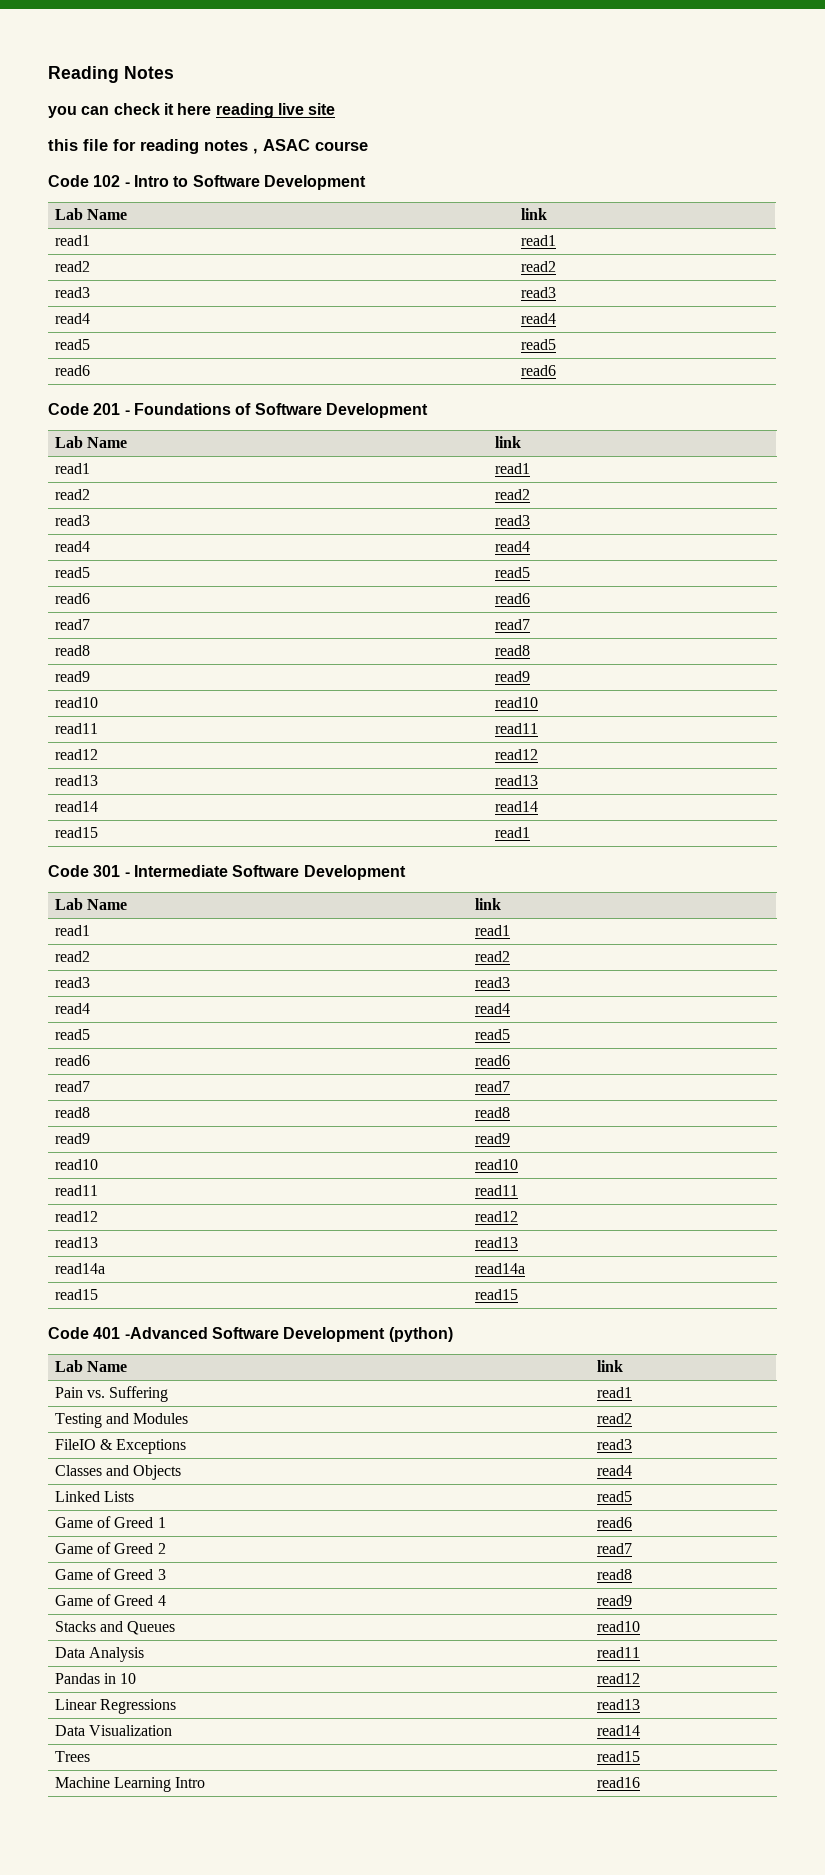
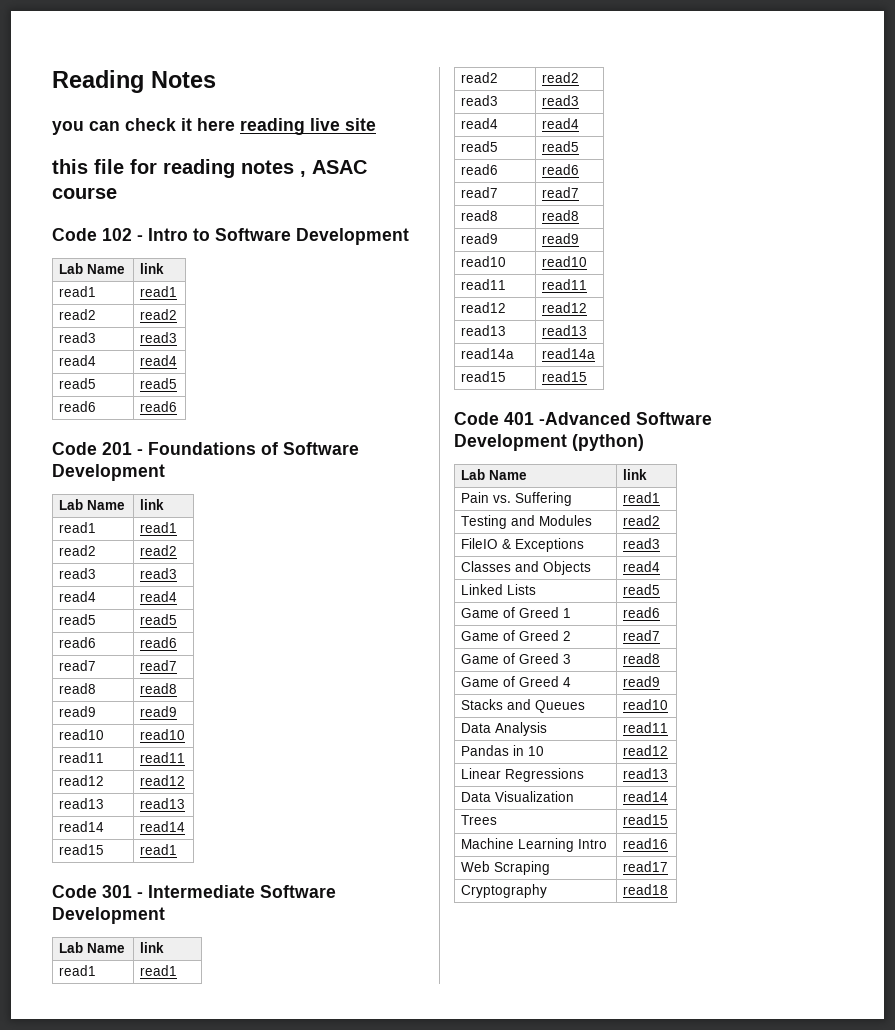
(640, 1782) none -> [461,861,551,875] [623,861,669,872] [461,884,548,898] [623,884,669,895] // Web Scraping | read17 // Cryptography | read18

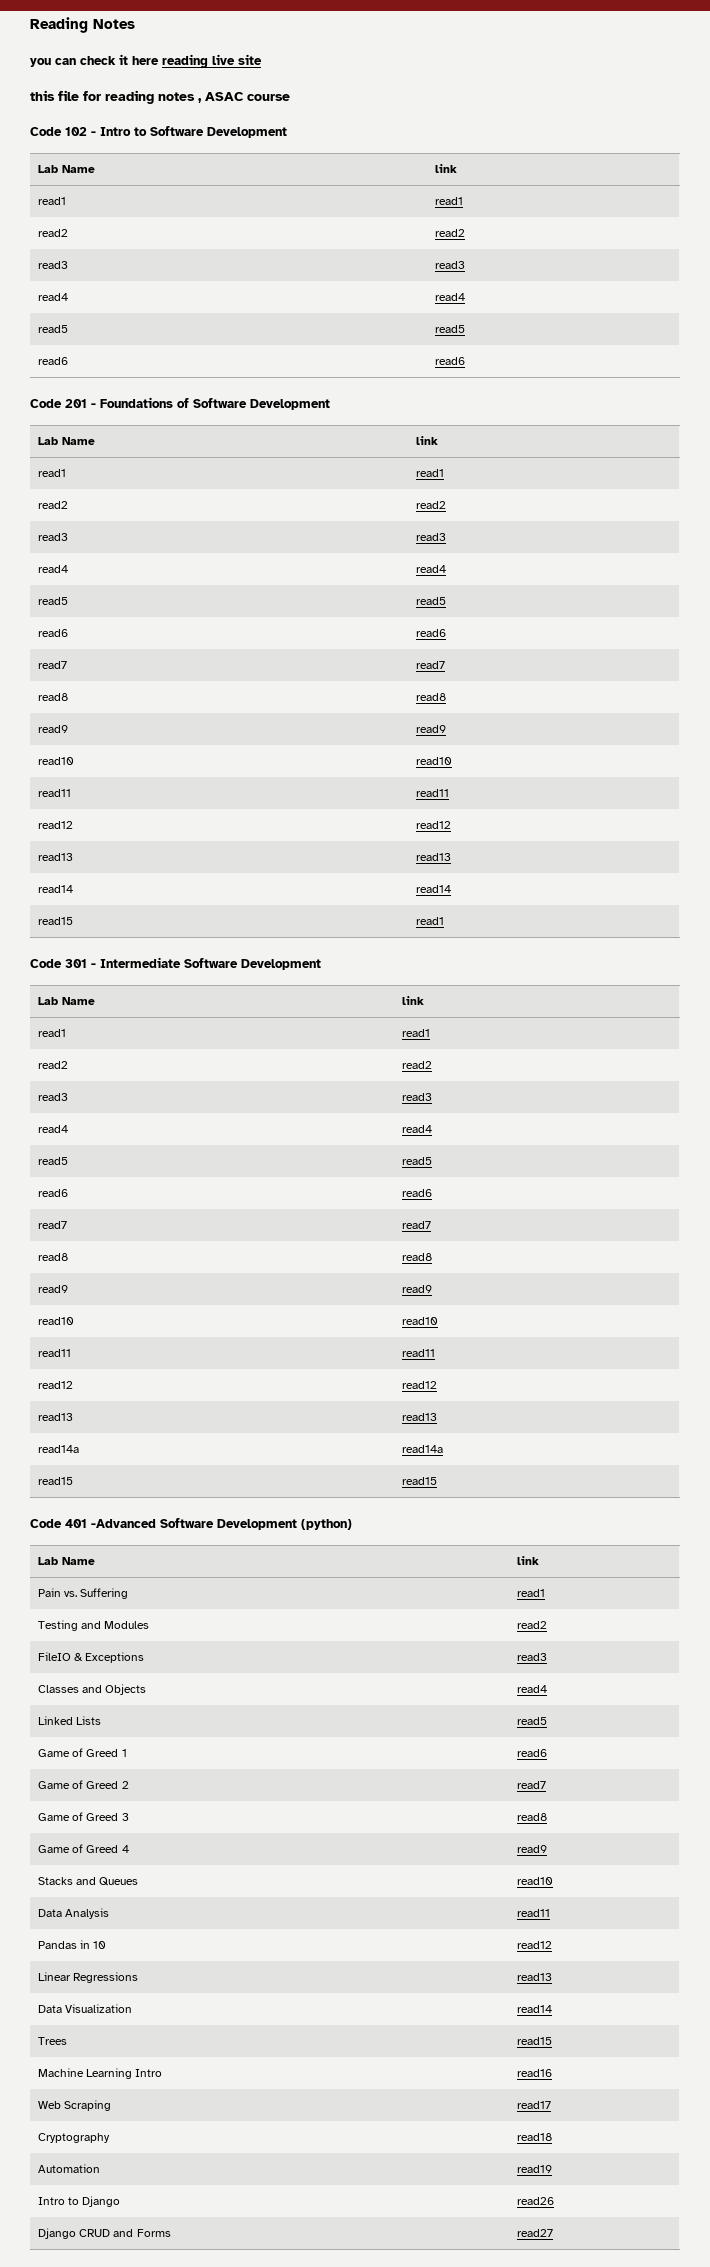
(669, 889) none -> [37,2164,100,2173] [516,2165,552,2173] [37,2196,121,2207] [516,2197,554,2205] [37,2228,171,2239] [516,2229,553,2237] // Automation | read19 // Intro to Django | read26 // Django CRUD and Forms | read27

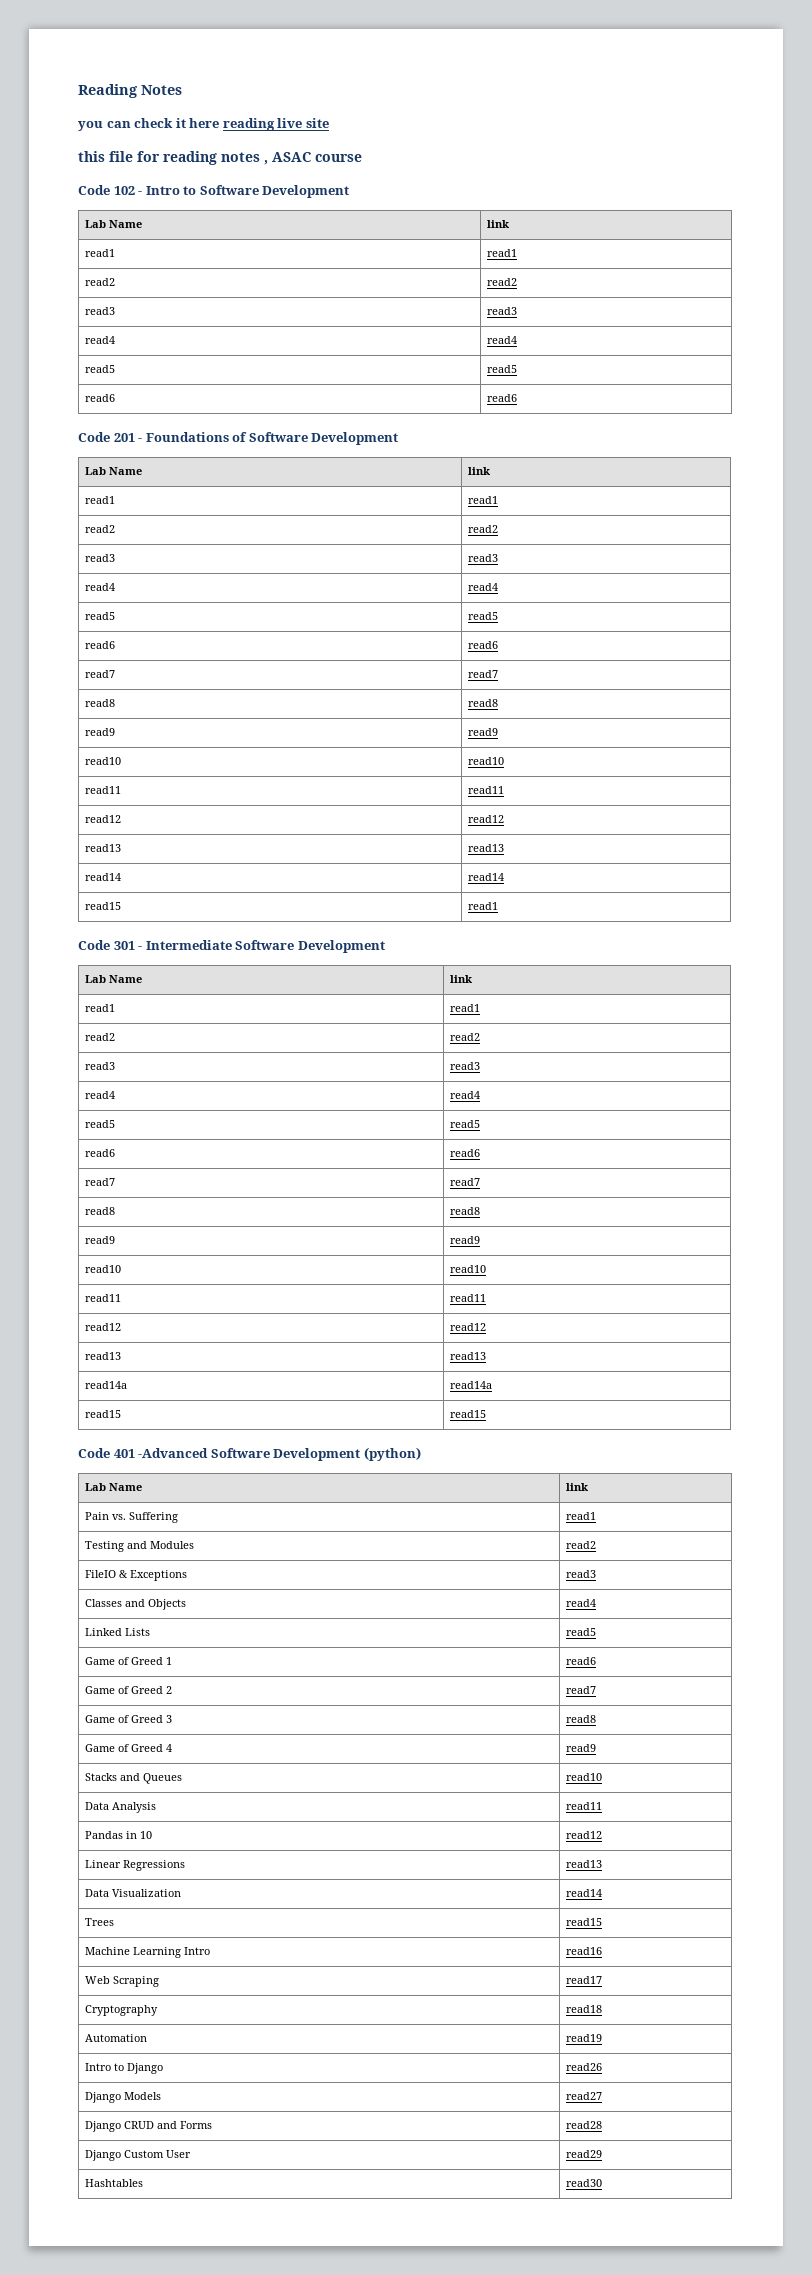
(554, 2201) none -> [85,2092,162,2103] [566,2092,603,2100] // Django Models | read27
[516,2229,553,2237] read27 -> [566,2121,603,2129] [85,2150,192,2161] [566,2150,603,2158] [85,2179,144,2187] [566,2179,603,2187] read28 // Django Custom User | read29 // Hashtables | read30

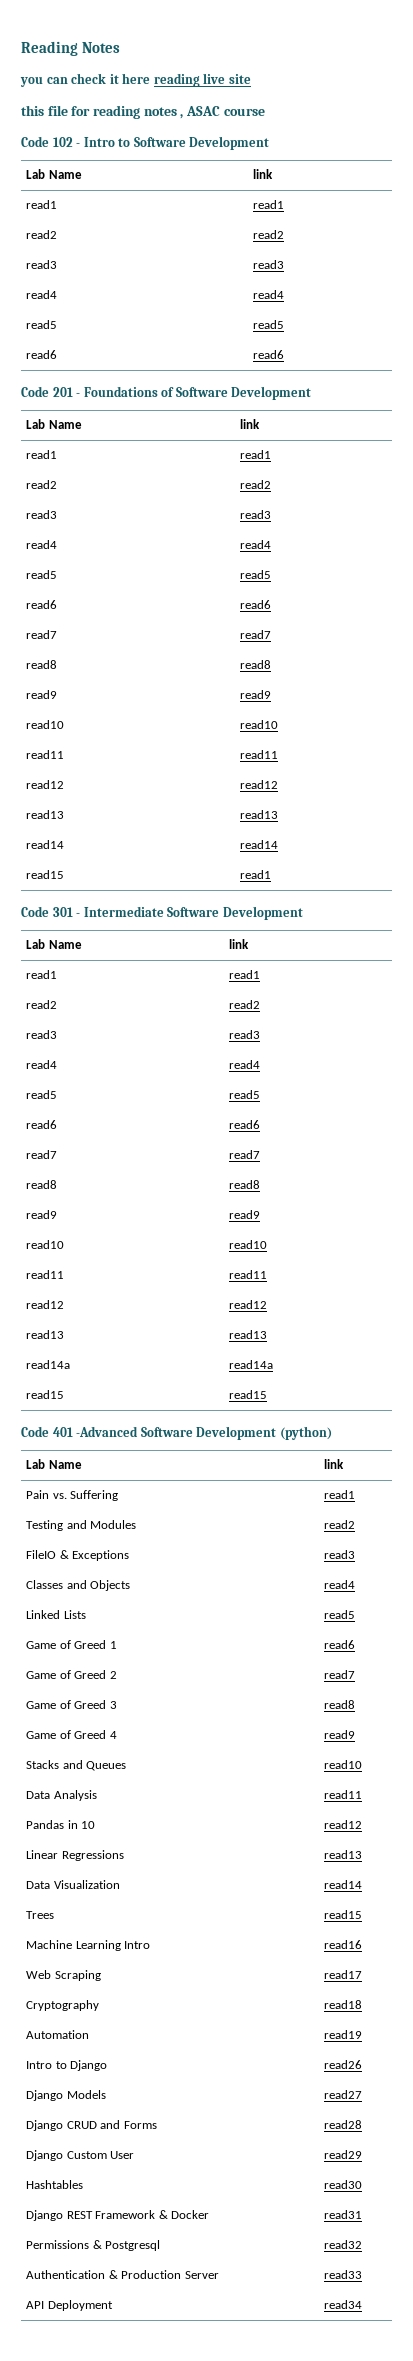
(603, 2183) none -> [26,2210,210,2221] [324,2210,363,2219] [26,2240,161,2251] [324,2240,363,2249] [26,2270,219,2279] [324,2270,363,2279] [26,2300,113,2311] [324,2300,363,2309] // Django REST Framework & Docker | read31 // Permissions & Postgresql | read32 // Authentication & Production Server | read33 // API Deployment | read34

